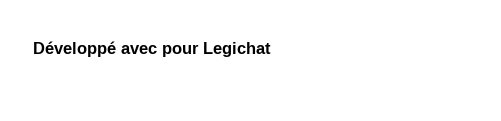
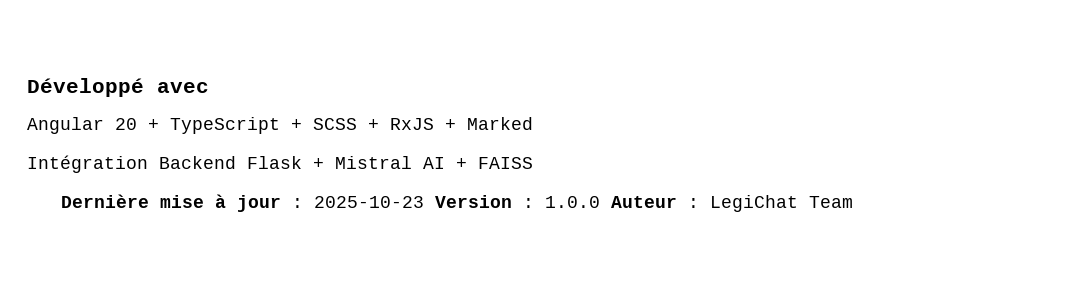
[162,42,271,57] pour Legichat -> [27,117,533,134] [27,155,533,173] [61,194,854,212] // Angular 20 + TypeScript + SCSS + RxJS + Marked // Intégration Backend Flask + Mistral AI + FAISS // Dernière mise à jour : 2025-10-23 Version : 1.0.0 Auteur : LegiChat Team

